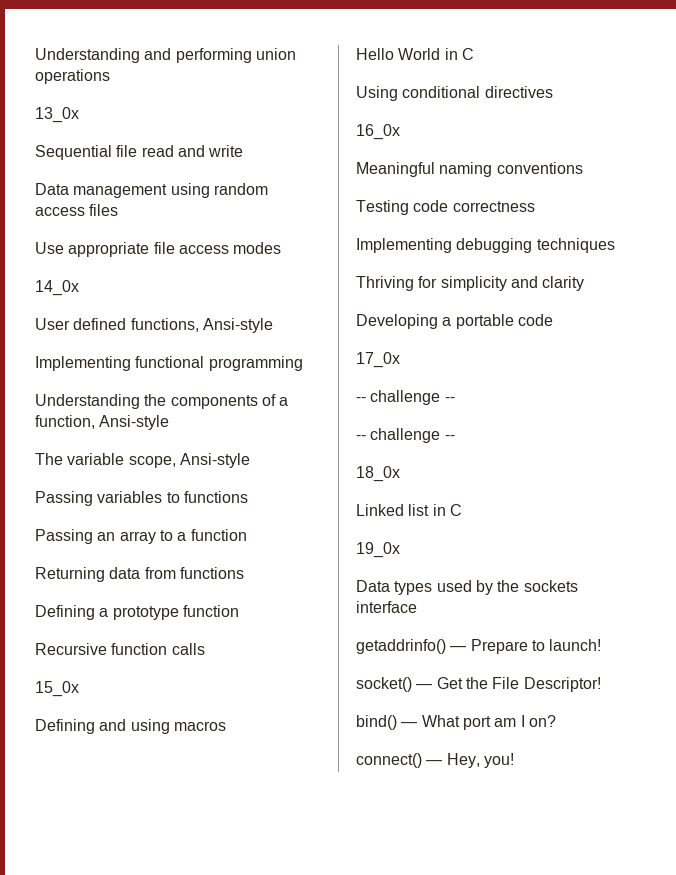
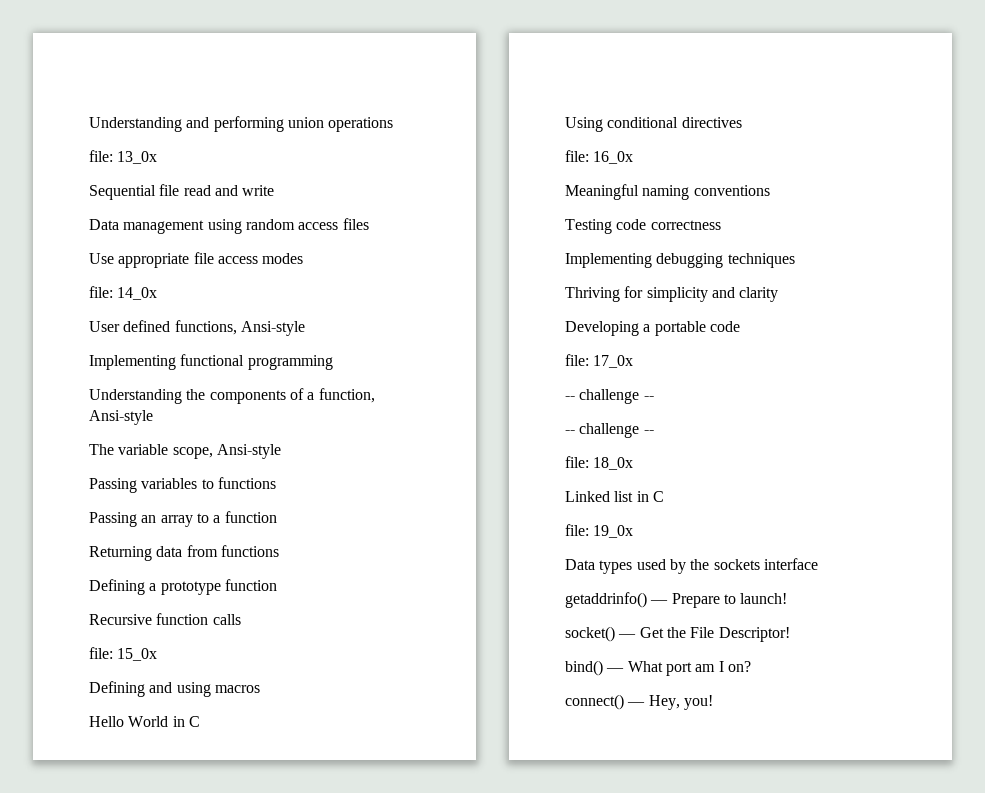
(110, 76) none -> [89,150,113,162] file:
(282, 248) none -> [89,286,113,298] file:
(205, 649) none -> [89,647,113,659] file:
(553, 92) none -> [565,150,589,162] file:
(553, 320) none -> [565,354,589,366] file:
(455, 437) none -> [565,456,589,468] file:
(462, 510) none -> [565,524,589,536] file:

